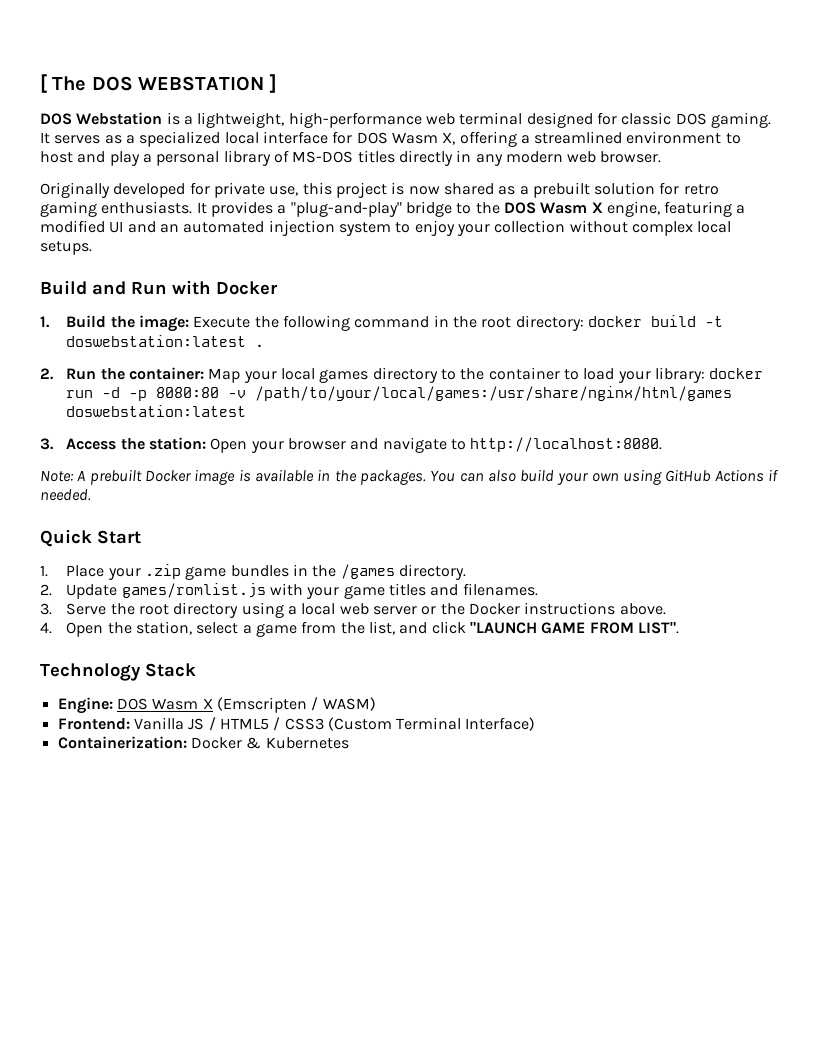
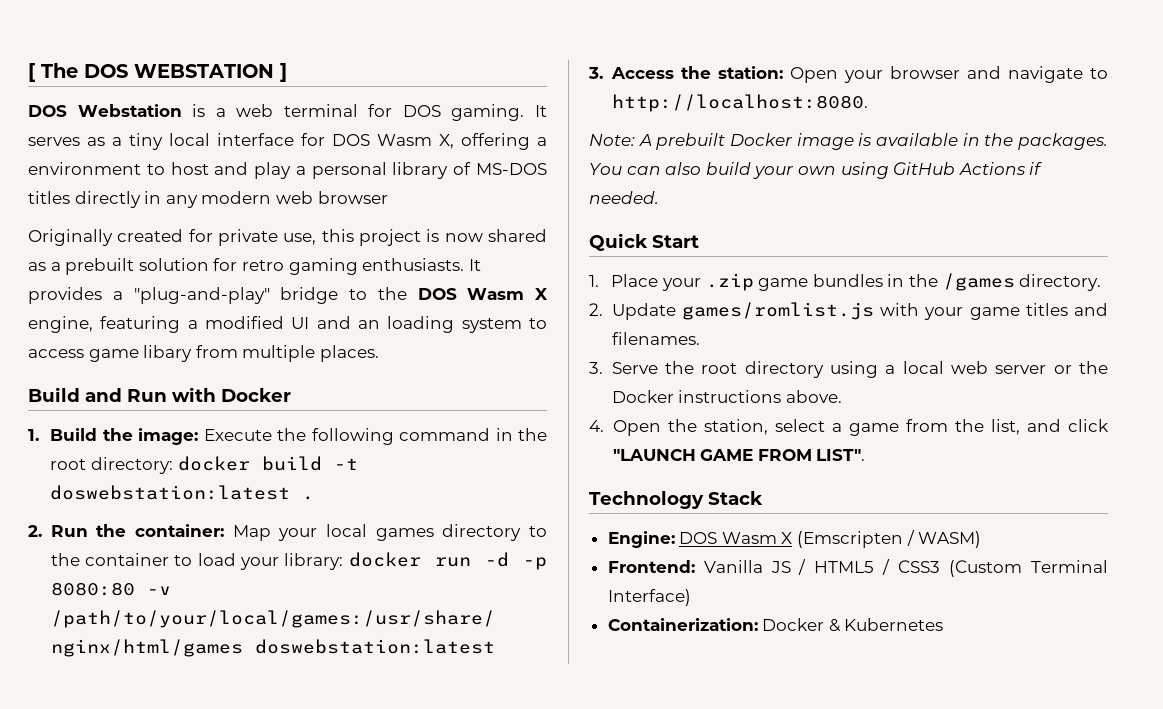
[197,112,672,128] lightweight, high-performance web terminal designed for classic -> [236,104,393,117] web terminal for
[139,131,221,147] specialized -> [129,133,163,150] tiny
[534,131,623,144] streamlined -> (547, 141) none
[600,151,662,163] browser. -> [317,191,388,204] browser
[113,183,186,198] developed -> [117,229,184,242] created
[183,220,732,236] [40,241,92,255] automated injection system to enjoy your collection without complex local setups. -> [387,316,547,333] [28,345,379,362] loading system to access game libary from multiple places.

